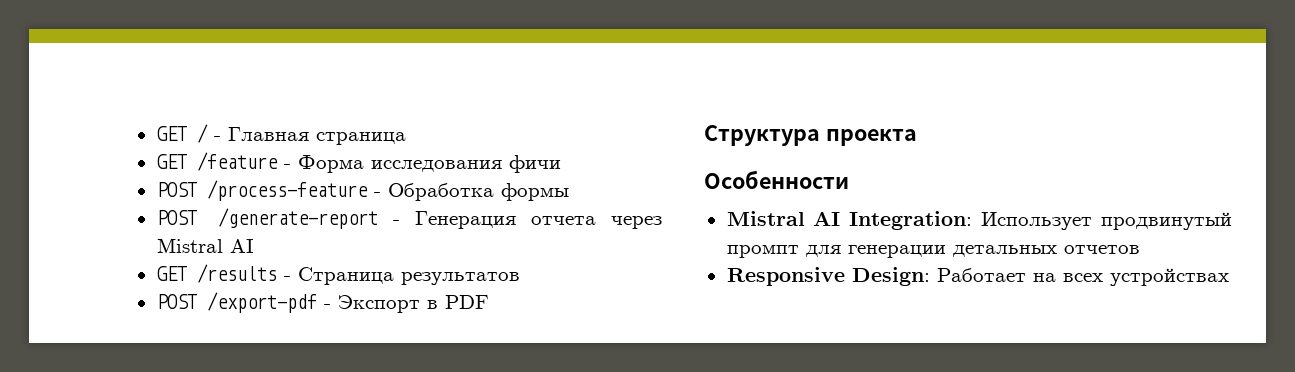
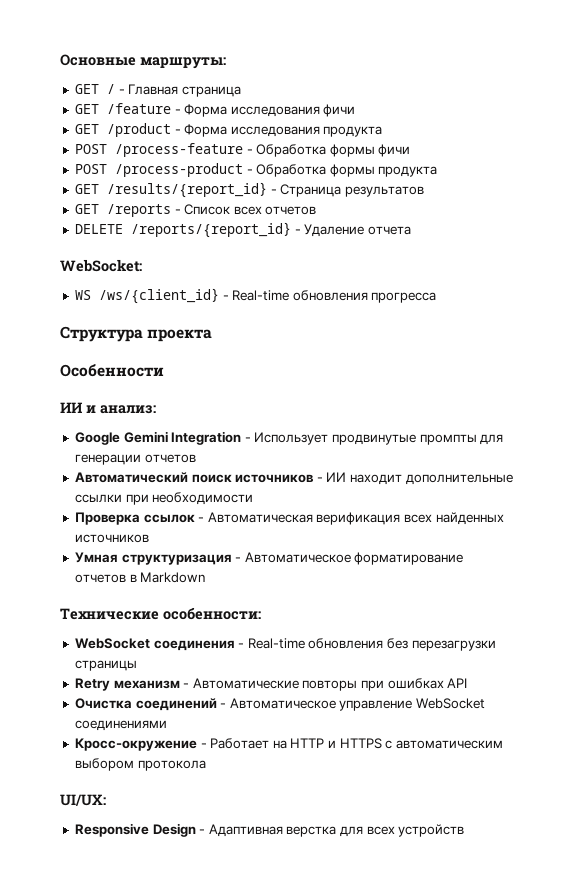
(156, 133) none -> [60,54,226,69] Основные маршруты: //
(561, 164) none -> [74,123,383,137] // GET /product - Форма исследования продукта
[156,208,662,229] [156,238,254,253] [156,264,277,283] // POST /generate-report - Генерация отчета через Mistral AI // GET /results -> [378,144,411,157] [74,163,438,177] [74,182,267,198] фичи // POST /process-product - Обработка формы продукта // GET /results/{report_id}
[156,292,489,313] [704,125,917,146] [704,170,849,189] [726,211,1232,230] [726,245,799,258] POST /export-pdf - Экспорт в PDF // Структура проекта // Особенности // Mistral AI Integration: Использует продвинутый промпт -> [74,204,317,217] [74,222,411,238] [60,259,142,272] [74,288,437,304] [60,326,213,342] [60,364,164,377] [60,402,156,414] [74,431,477,445] GET /reports - Список всех отчетов // DELETE /reports/{report_id} - Удаление отчета // WebSocket: // WS /ws/{client_id} - Real-time обновления прогресса // Структура проекта // Особенности // ИИ и анализ: // Google Gemini Integration - Использует продвинутые промпты
[952,245,1140,257] [726,267,1229,286] детальных отчетов // Responsive Design: Работает на всех устройствах -> [144,454,196,463] [74,472,513,485] [74,492,254,505] [74,512,504,525] [74,534,149,543] [74,552,464,565] [74,572,207,583] [60,607,261,620] [74,638,496,651] [74,660,137,671] [74,678,468,691] [74,698,486,711] [74,720,167,731] [74,738,504,751] [74,758,206,771] [60,794,106,806] [74,823,465,837] отчетов // Автоматический поиск источников - ИИ находит дополнительные ссылки при необходимости // Проверка ссылок - Автоматическая верификация всех найденных источников // Умная структуризация - Автоматическое форматирование отчетов в Markdown // Технические особенности: // WebSocket соединения - Real-time обновления без перезагрузки страницы // Retry механизм - Автоматические повторы при ошибках API // Очистка соединений - Автоматическое управление WebSocket соединениями // Кросс-окружение - Работает на HTTP и HTTPS с автоматическим выбором протокола // UI/UX: // Responsive Design - Адаптивная верстка для всех устройств

